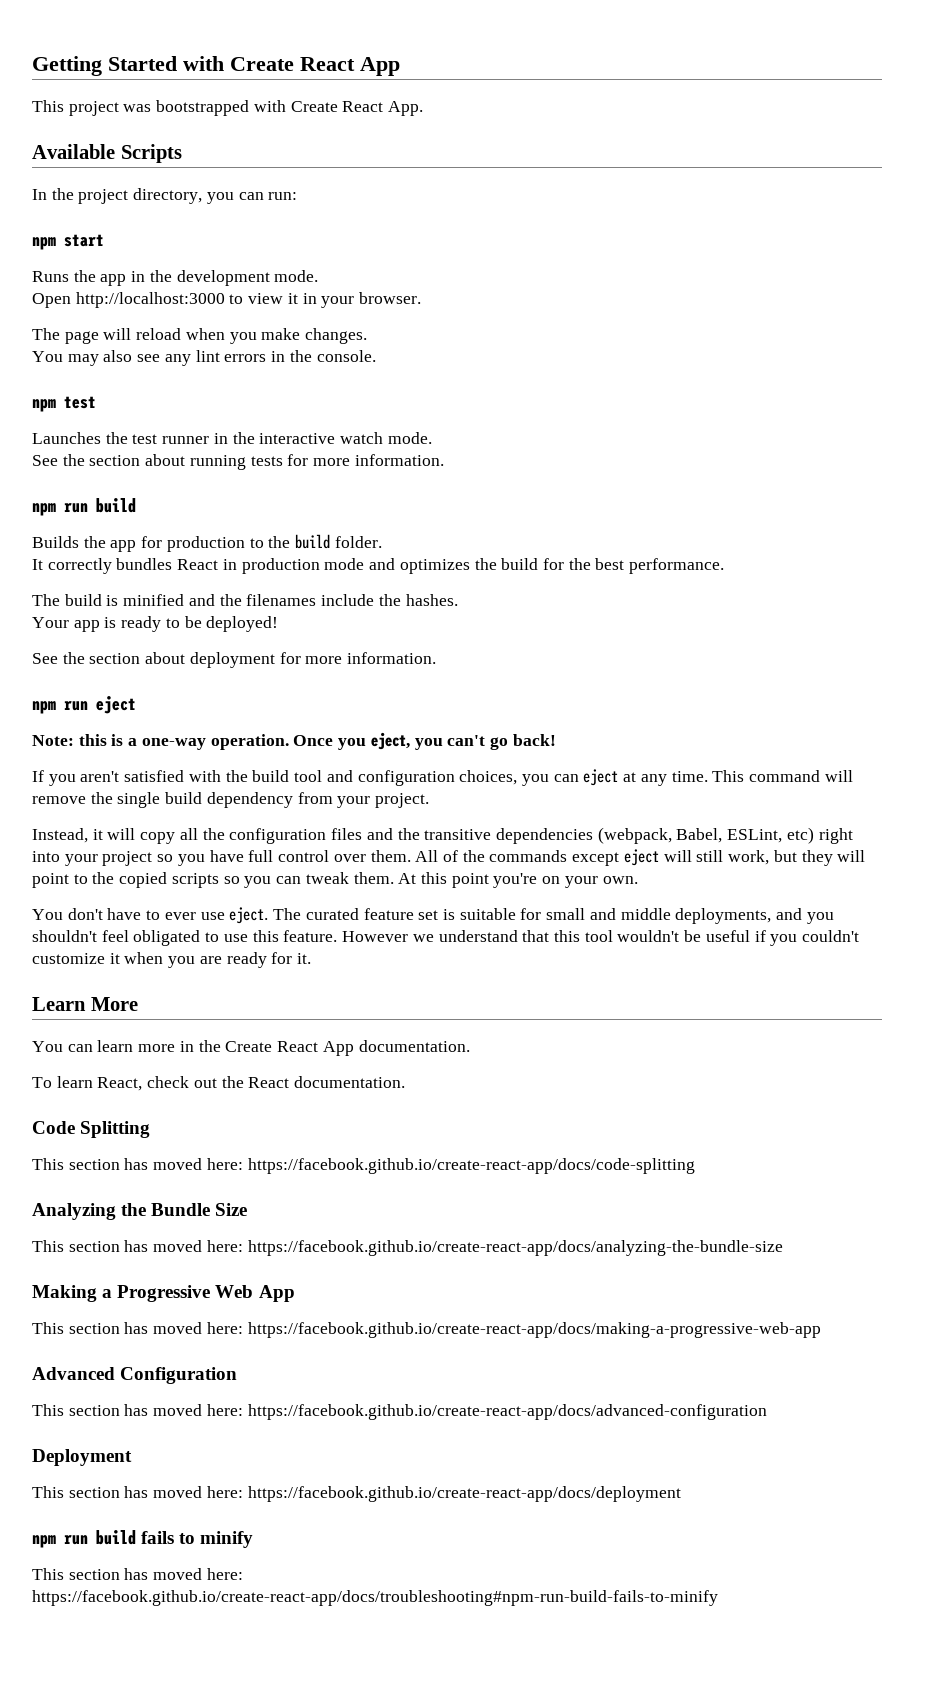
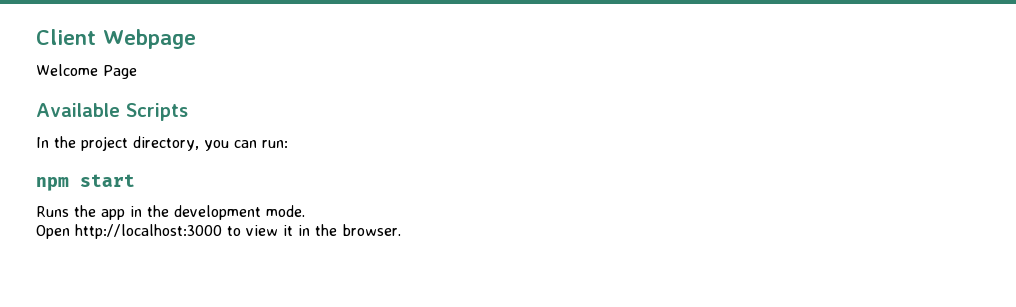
[32,56,400,76] [32,100,424,116] Getting Started with Create React App // This project was bootstrapped with Create React App. -> [36,29,196,49] [36,64,137,79] Client Webpage // Welcome Page
[321,296,355,308] your -> [314,224,337,236] the
[32,328,368,344] [32,350,376,366] [32,396,96,412] [32,432,432,444] [32,454,444,470] [32,498,136,516] [32,534,382,552] [32,558,725,574] [32,594,458,606] [32,616,279,632] [32,652,437,668] [32,696,136,714] [32,732,556,750] [32,769,853,786] [32,792,430,808] [32,827,853,844] [32,849,866,866] [32,872,638,888] [32,907,834,924] [32,930,860,946] [32,952,312,968] [32,997,138,1011] [32,1040,470,1056] [32,1076,406,1091] [32,1121,151,1138] [32,1158,695,1174] [32,1203,248,1220] [32,1240,783,1256] [32,1285,295,1302] [32,1322,821,1338] [32,1367,238,1384] [32,1404,767,1420] [32,1449,132,1466] [32,1486,681,1502] [32,1530,254,1548] [32,1568,243,1580] [32,1590,718,1606] // The page will reload when you make changes. // You may also see any lint errors in the console. // npm test // Launches the test runner in the interactive watch mode. // See the section about running tests for more information. // npm run build // Builds the app for production to the build folder. // It correctly bundles React in production mode and optimizes the build for the best performance. // The build is minified and the filenames include the hashes. // Your app is ready to be deployed! // See the section about deployment for more information. // npm run eject // Note: this is a one-way operation. Once you eject, you can't go back! // If you aren't satisfied with the build tool and configuration choices, you can eject at any time. This command will remove the single build dependency from your project. // Instead, it will copy all the configuration files and the transitive dependencies (webpack, Babel, ESLint, etc) right into your project so you have full control over them. All of the commands except eject will still work, but they will point to the copied scripts so you can tweak them. At this point you're on your own. // You don't have to ever use eject. The curated feature set is suitable for small and middle deployments, and you shouldn't feel obligated to use this feature. However we understand that this tool wouldn't be useful if you couldn't customize it when you are ready for it. // Learn More // You can learn more in the Create React App documentation. // To learn React, check out the React documentation. // Code Splitting // This section has moved here: https://facebook.github.io/create-react-app/docs/code-splitting // Analyzing the Bundle Size // This section has moved here: https://facebook.github.io/create-react-app/docs/analyzing-the-bundle-size // Making a Progressive Web App // This section has moved here: https://facebook.github.io/create-react-app/docs/making-a-progressive-web-app // Advanced Configuration // This section has moved here: https://facebook.github.io/create-react-app/docs/advanced-configuration // Deployment // This section has moved here: https://facebook.github.io/create-react-app/docs/deployment // npm run build fails to minify // This section has moved here: https://facebook.github.io/create-react-app/docs/troubleshooting#npm-run-build-fails-to-minify -> (401, 230) none

